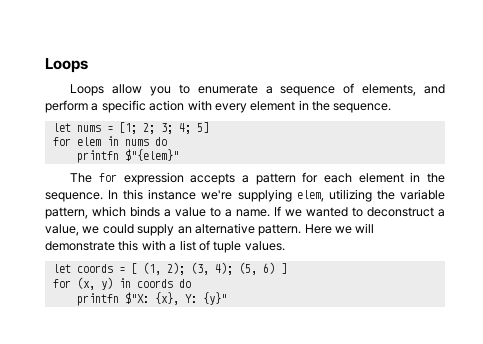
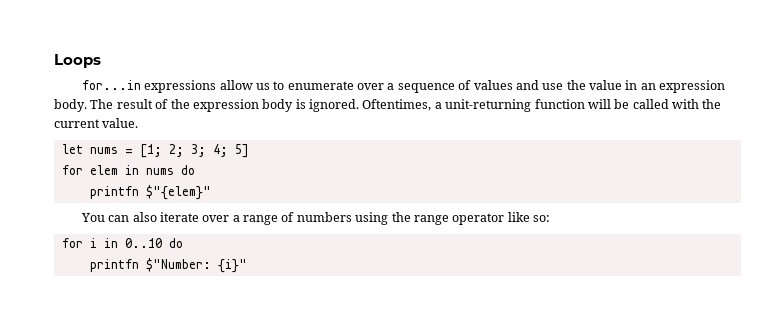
[70,84,171,96] Loops allow you -> [81,80,270,93] for...in expressions allow us
(258, 89) none -> [357,83,385,90] over
[362,84,446,96] [45,100,392,113] elements, and perform a specific action with every element in the sequence. -> [473,80,726,93] [54,99,722,112] [54,118,139,128] values and use the value in an expression body. The result of the expression body is ignored. Oftentimes, a unit-returning function will be called with the current value.
[70,172,445,185] [45,189,445,202] [45,206,445,219] [45,223,375,236] [45,240,285,253] [52,262,287,275] [52,277,191,290] [76,292,227,306] The for expression accepts a pattern for each element in the sequence. In this instance we're supplying elem, utilizing the variable pattern, which binds a value to a name. If we wanted to deconstruct a value, we could supply an alternative pattern. Here we will demonstrate this with a list of tuple values. // let coords = [ (1, 2); (3, 4); (5, 6) ] // for (x, y) in coords do // printfn $"X: {x}, Y: {y}" -> [80,212,551,225] [61,238,183,248] [89,258,247,273] You can also iterate over a range of numbers using the range operator like so: // for i in 0..10 do // printfn $"Number: {i}"

